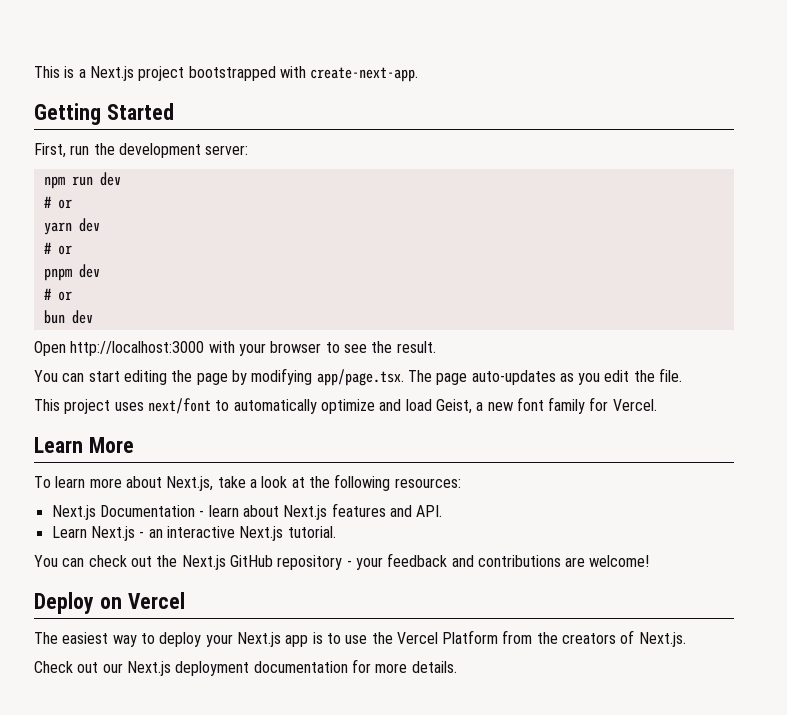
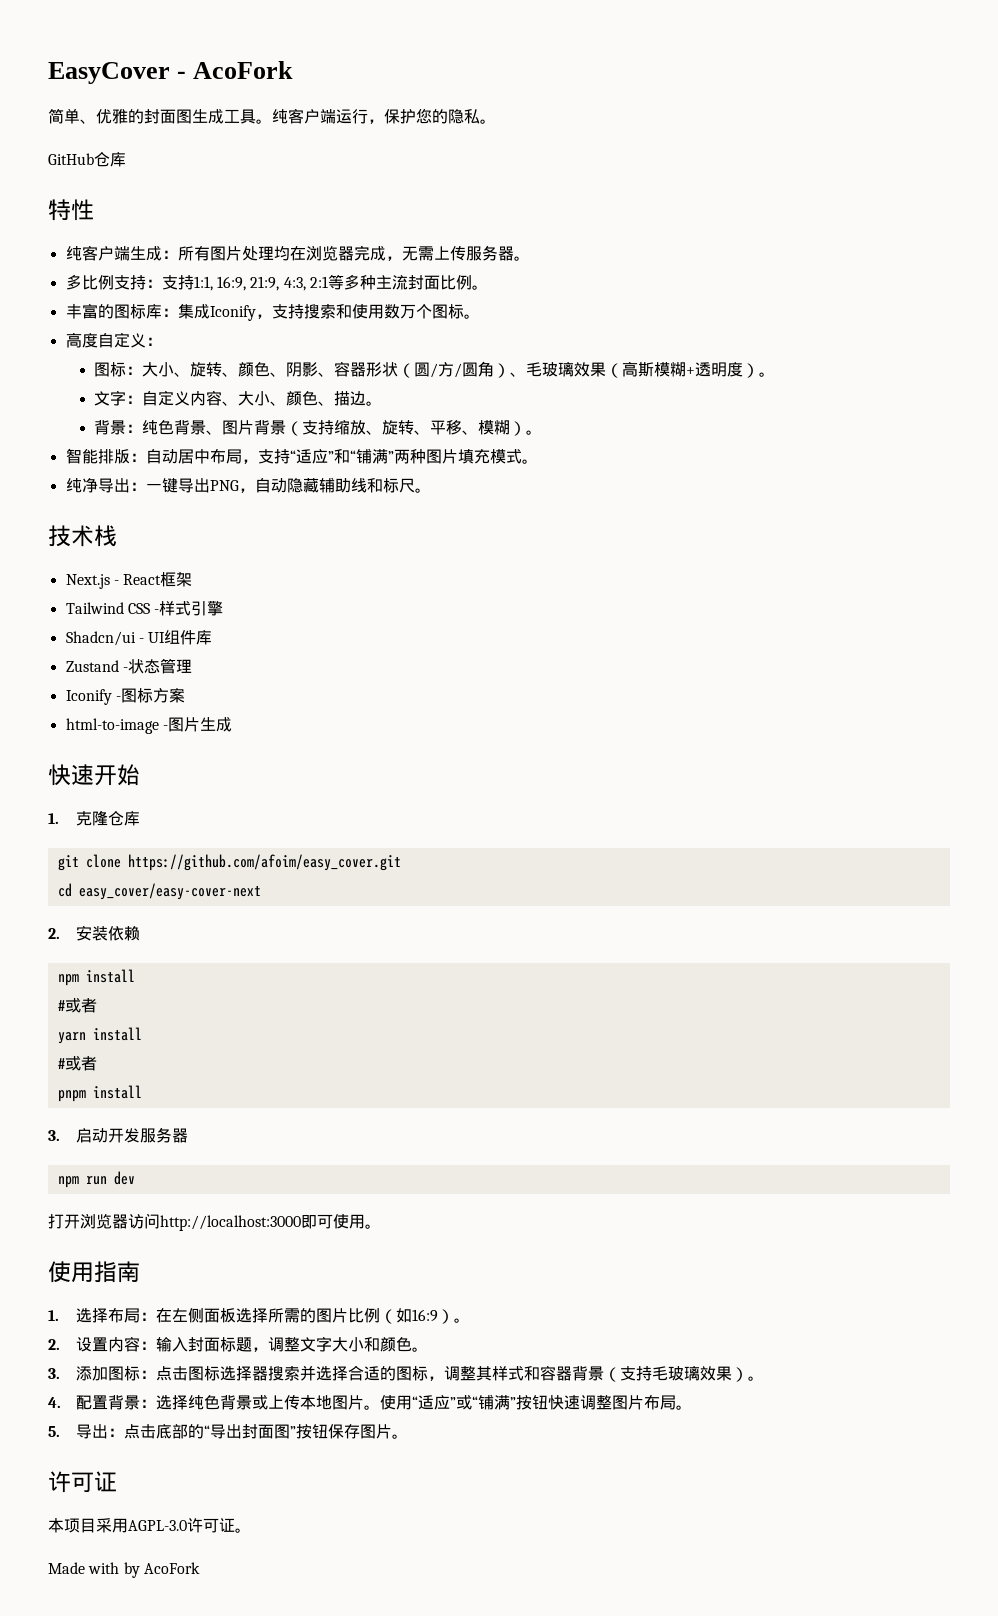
[34,66,419,82] [34,103,174,125] [34,143,249,158] [43,172,121,189] [43,196,72,209] [43,218,100,235] [43,242,72,255] [43,264,100,281] [43,288,72,301] [43,310,93,324] [34,341,436,356] [34,368,683,386] [34,397,657,414] [34,437,134,453] [34,474,461,491] [51,503,443,520] [51,526,336,541] [34,553,650,570] [34,592,185,614] [34,630,686,647] [34,659,457,676] This is a Next.js project bootstrapped with create-next-app. // Getting Started // First, run the development server: // npm run dev // # or // yarn dev // # or // pnpm dev // # or // bun dev // Open http://localhost:3000 with your browser to see the result. // You can start editing the page by modifying app/page.tsx. The page auto-updates as you edit the file. // This project uses next/font to automatically optimize and load Geist, a new font family for Vercel. // Learn More // To learn more about Next.js, take a look at the following resources: // Next.js Documentation - learn about Next.js features and API. // Learn Next.js - an interactive Next.js tutorial. // You can check out the Next.js GitHub repository - your feedback and contributions are welcome! // Deploy on Vercel // The easiest way to deploy your Next.js app is to use the Vercel Platform from the creators of Next.js. // Check out our Next.js deployment documentation for more details. -> [48,61,294,84] [48,108,496,124] [48,152,126,167] [48,199,94,221] [65,245,530,261] [65,274,488,291] [65,303,480,321] [65,332,162,348] [93,361,775,378] [93,390,382,406] [93,420,542,436] [65,448,538,464] [65,477,431,493] [48,525,117,547] [65,572,193,589] [65,601,224,616] [65,630,213,646] [65,658,192,674] [65,688,185,705] [65,717,232,734] [48,764,140,786] [48,811,141,826] [57,854,401,871] [57,883,261,900] [48,925,141,941] [57,969,135,986] [57,998,97,1013] [57,1027,142,1044] [57,1056,97,1071] [57,1085,142,1102] [48,1127,189,1143] [57,1171,135,1188] [48,1213,381,1231] [48,1261,140,1283] [48,1307,471,1324] [48,1336,429,1352] [48,1365,765,1382] [48,1394,693,1410] [48,1424,409,1439] [48,1471,117,1493] [48,1518,251,1533] [48,1562,200,1578] EasyCover - AcoFork // 简单、优雅的封面图生成工具。纯客户端运行，保护您的隐私。 // GitHub仓库 // 特性 // 纯客户端生成：所有图片处理均在浏览器完成，无需上传服务器。 // 多比例支持：支持1:1, 16:9, 21:9, 4:3, 2:1等多种主流封面比例。 // 丰富的图标库：集成Iconify，支持搜索和使用数万个图标。 // 高度自定义： // 图标：大小、旋转、颜色、阴影、容器形状（圆/方/圆角）、毛玻璃效果（高斯模糊+透明度）。 // 文字：自定义内容、大小、颜色、描边。 // 背景：纯色背景、图片背景（支持缩放、旋转、平移、模糊）。 // 智能排版：自动居中布局，支持“适应”和“铺满”两种图片填充模式。 // 纯净导出：一键导出PNG，自动隐藏辅助线和标尺。 // 技术栈 // Next.js - React框架 // Tailwind CSS -样式引擎 // Shadcn/ui - UI组件库 // Zustand -状态管理 // Iconify -图标方案 // html-to-image -图片生成 // 快速开始 // 1.克隆仓库 // git clone https://github.com/afoim/easy_cover.git // cd easy_cover/easy-cover-next // 2.安装依赖 // npm install // #或者 // yarn install // #或者 // pnpm install // 3.启动开发服务器 // npm run dev // 打开浏览器访问http://localhost:3000即可使用。 // 使用指南 // 1.选择布局：在左侧面板选择所需的图片比例（如16:9）。 // 2.设置内容：输入封面标题，调整文字大小和颜色。 // 3.添加图标：点击图标选择器搜索并选择合适的图标，调整其样式和容器背景（支持毛玻璃效果）。 // 4.配置背景：选择纯色背景或上传本地图片。使用“适应”或“铺满”按钮快速调整图片布局。 // 5.导出：点击底部的“导出封面图”按钮保存图片。 // 许可证 // 本项目采用AGPL-3.0许可证。 // Made with by AcoFork

